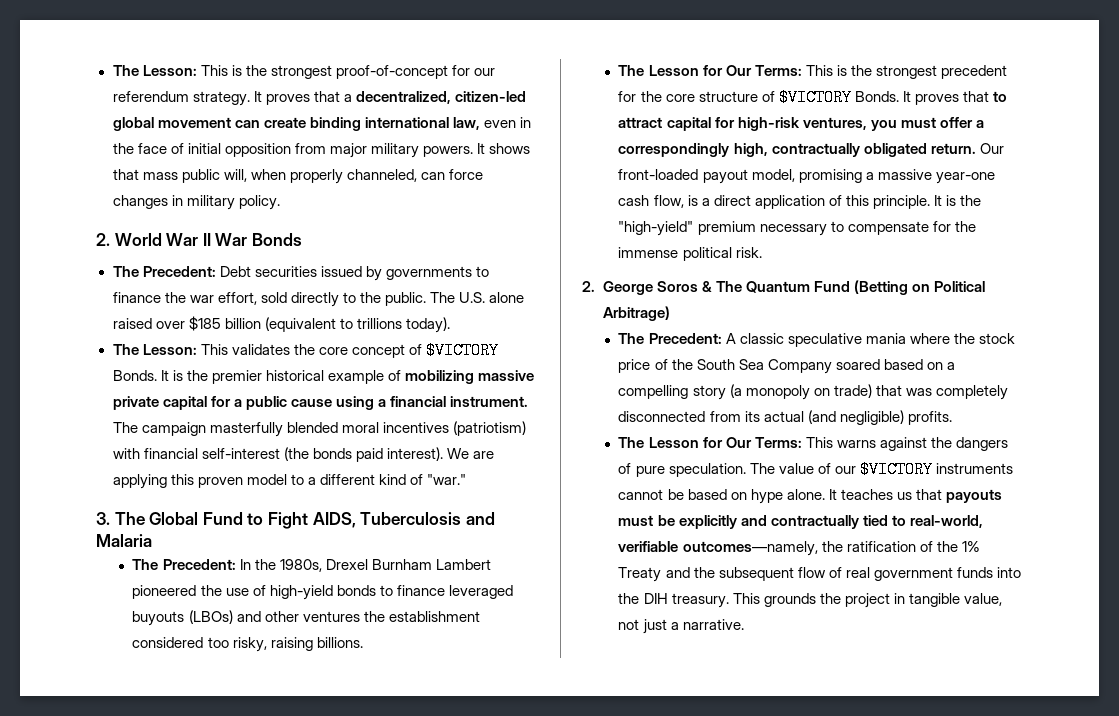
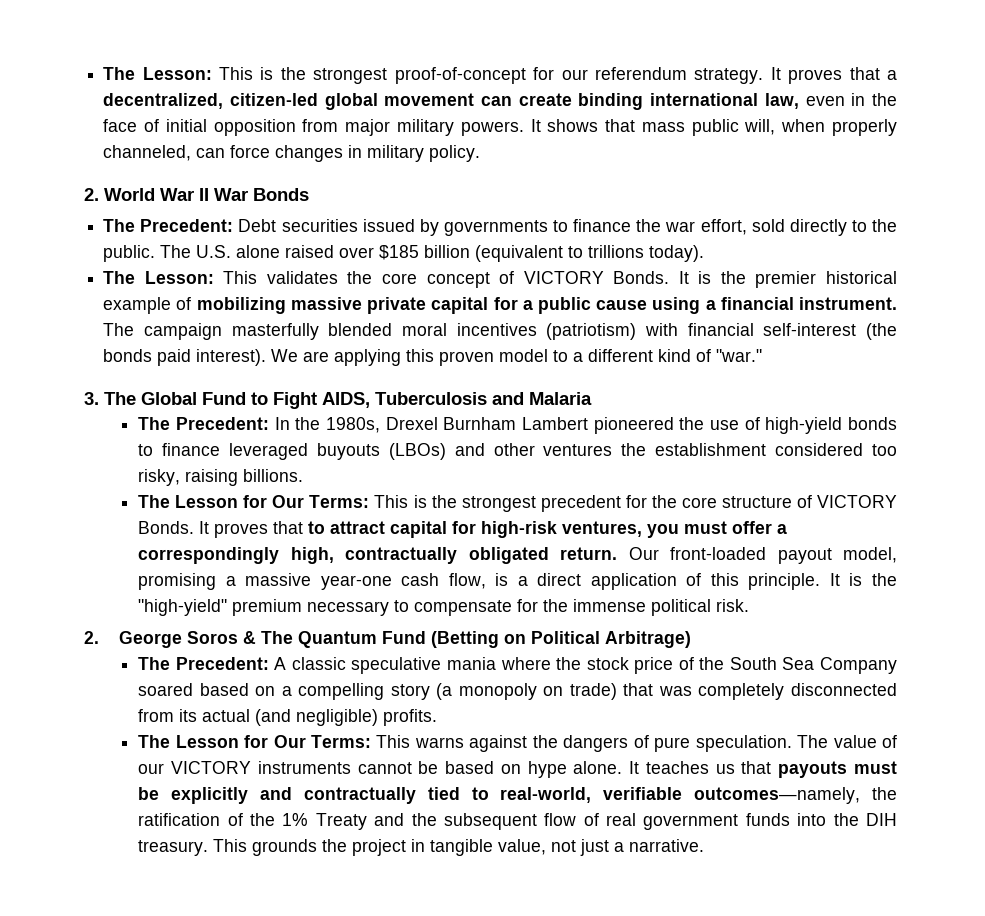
[425,342,499,359] $VICTORY -> [523,271,604,284] VICTORY
[778,89,852,106] $VICTORY -> [817,495,898,508] VICTORY
[859,461,933,478] $VICTORY -> [170,761,251,774] VICTORY

